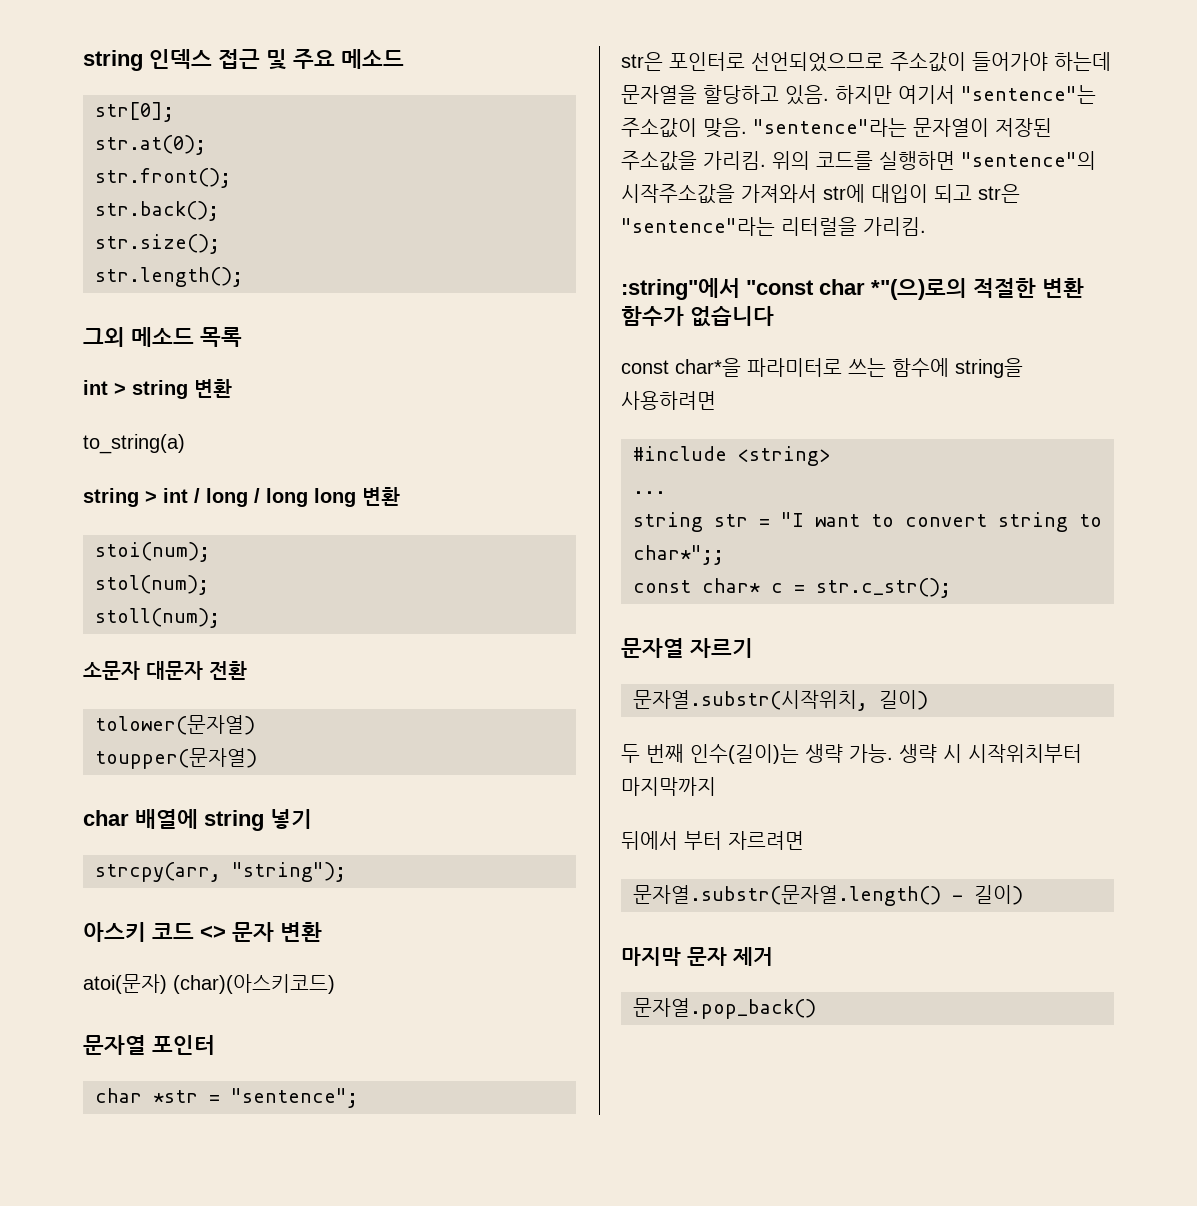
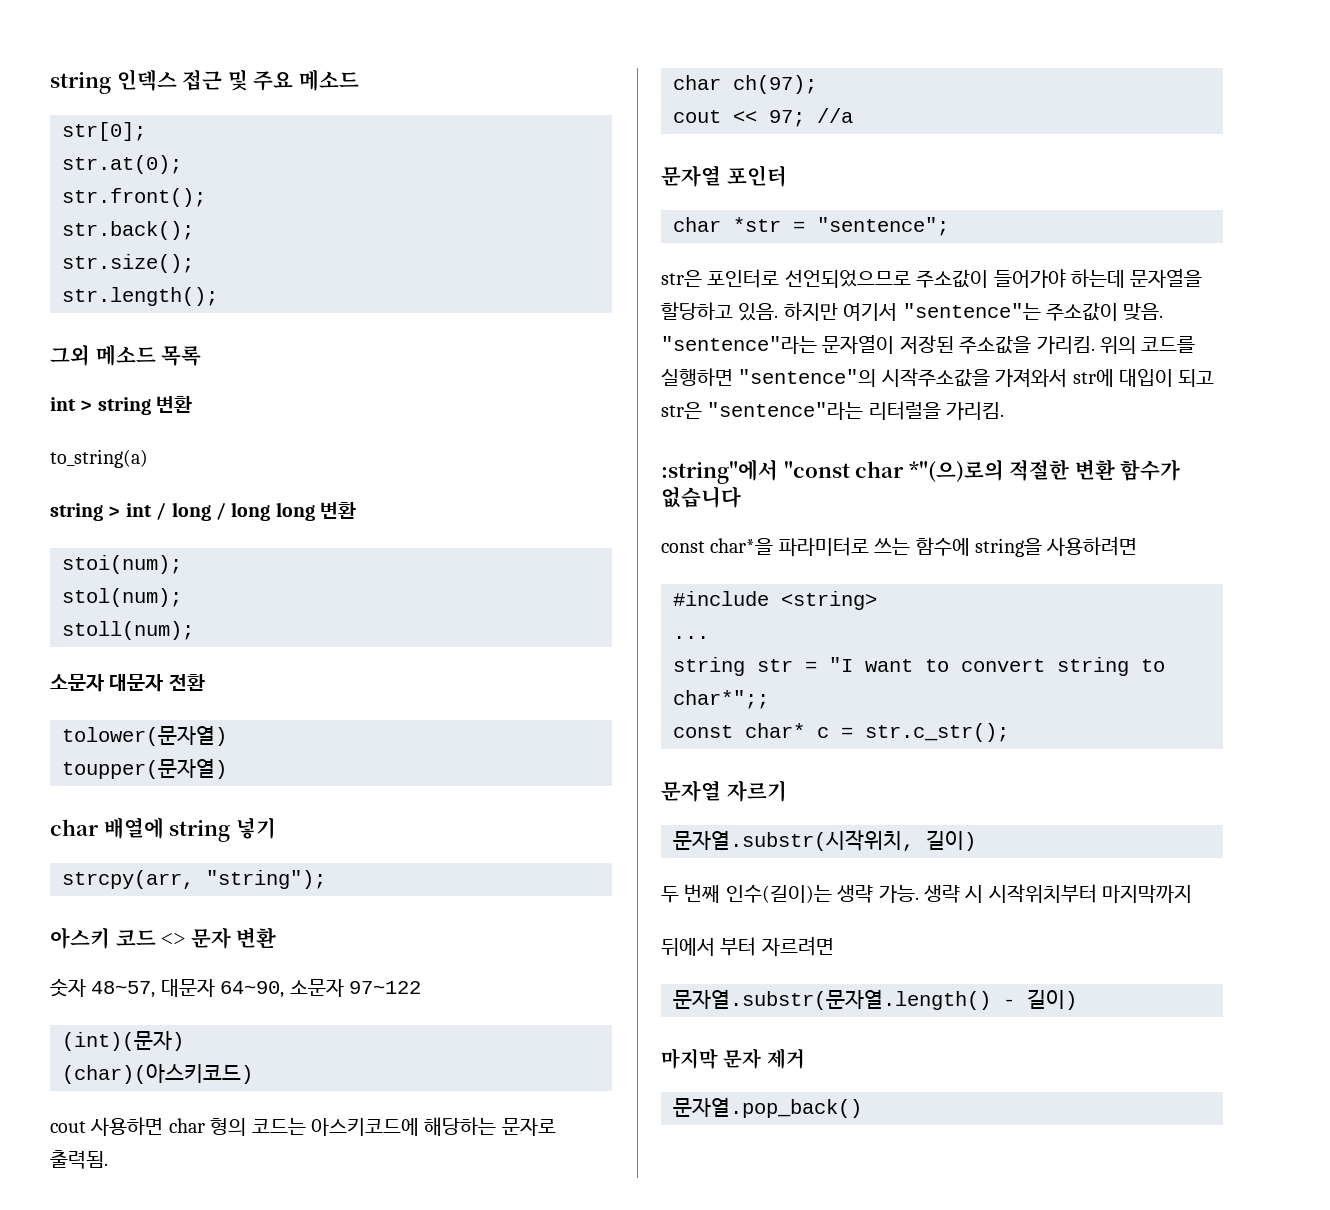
[83,974,335,994] atoi(문자) (char)(아스키코드) -> [50,979,421,998] [62,1031,184,1051] [62,1064,253,1084] [50,1117,556,1136] [50,1150,108,1169] [673,75,817,94] [673,108,853,127] 숫자 48~57, 대문자 64~90, 소문자 97~122 // (int)(문자) // (char)(아스키코드) // cout 사용하면 char 형의 코드는 아스키코드에 해당하는 문자로 출력됨. // char ch(97); // cout << 97; //a

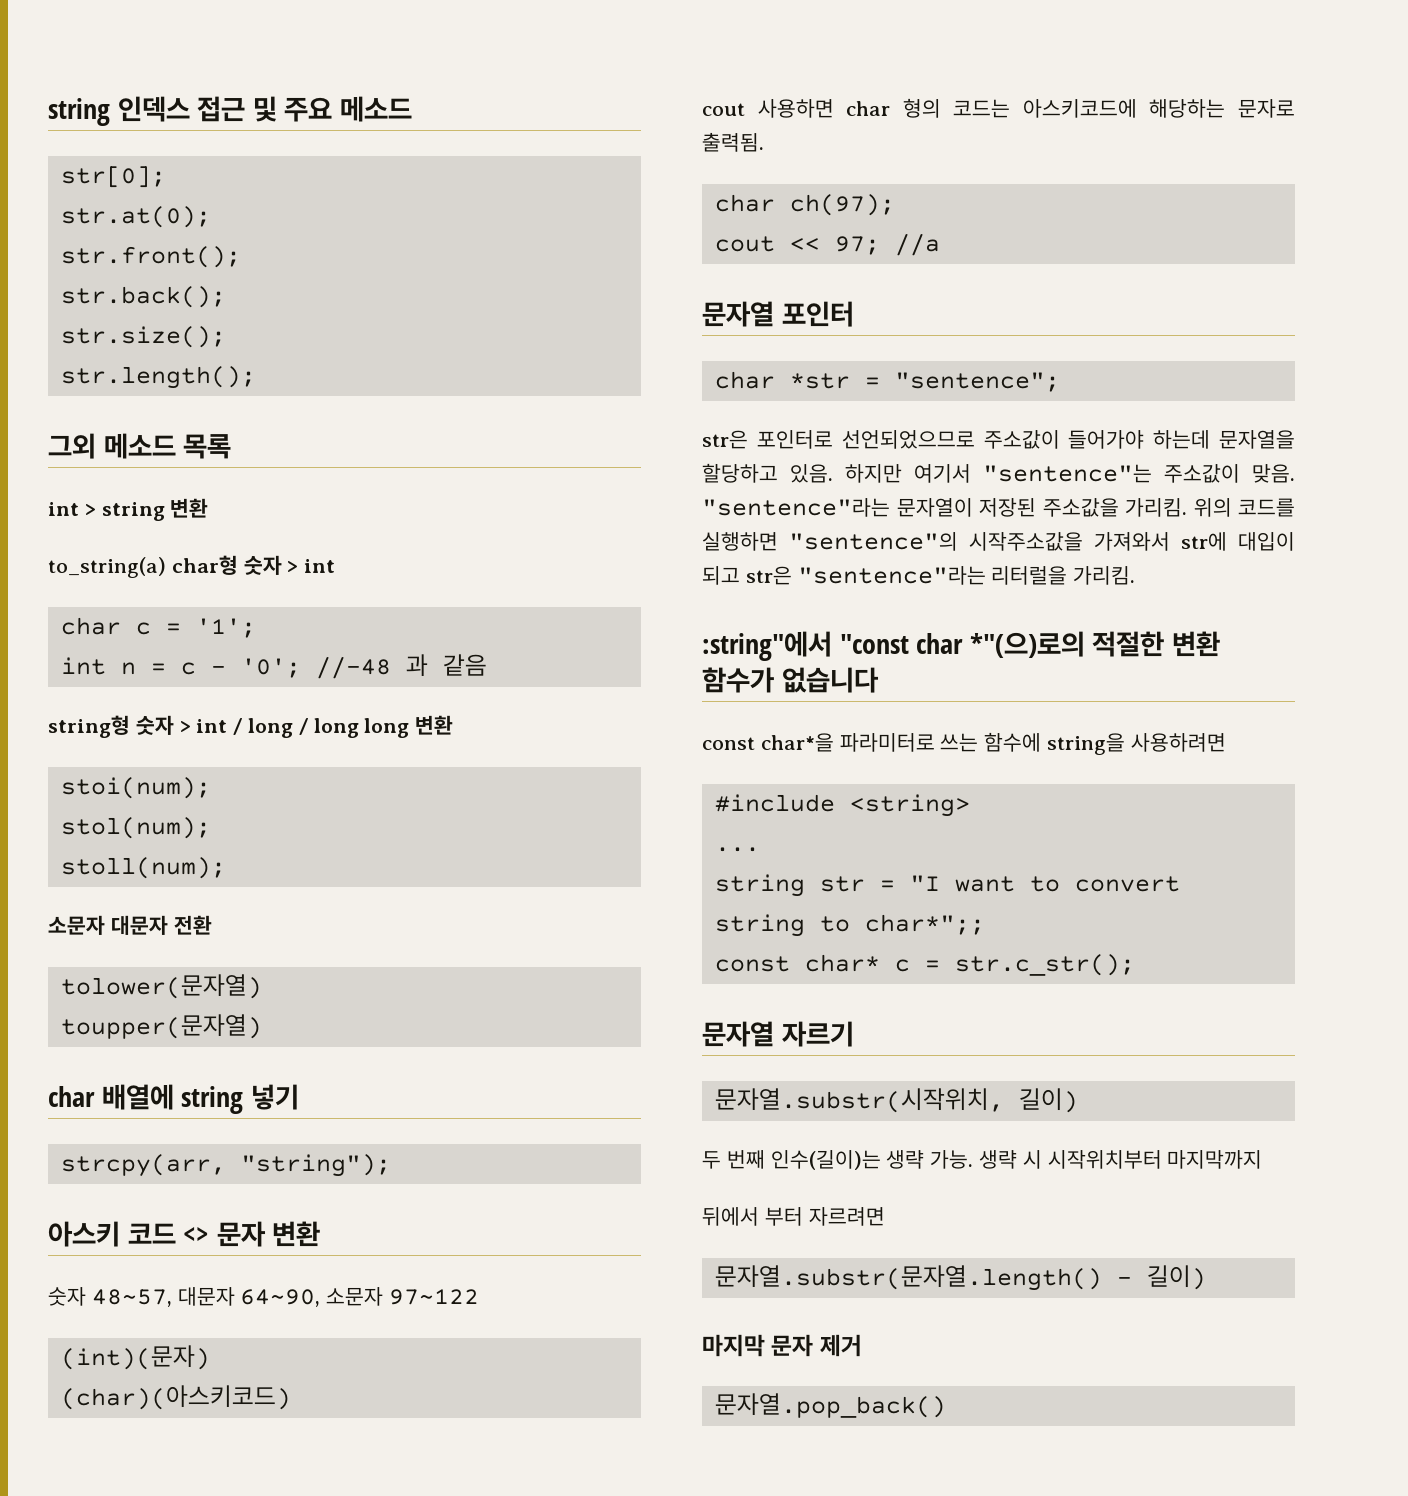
[50,503,103,521] // string -> [171,555,336,575] [60,617,256,638] [60,654,487,679] [48,715,174,738] char형 숫자 > int // char c = '1'; // int n = c - '0'; //-48 과 같음 // string형 숫자

